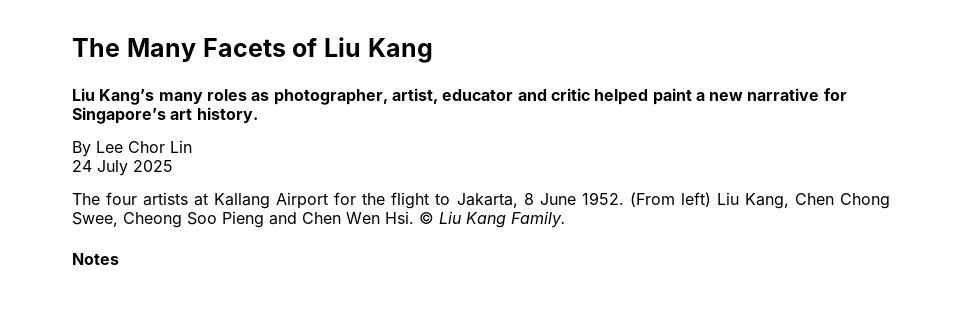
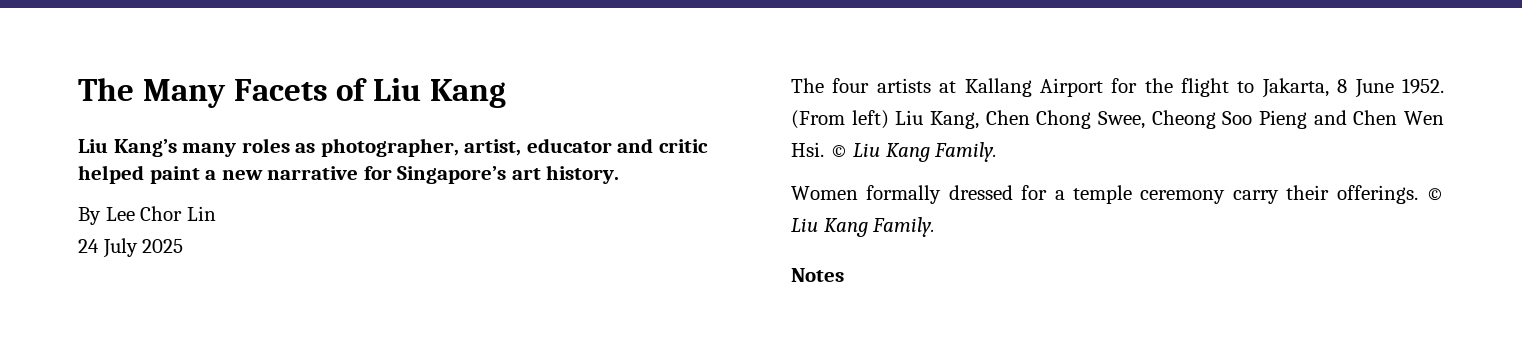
(566, 219) none -> [791,185,1444,204] [791,217,936,237] // Women formally dressed for a temple ceremony carry their offerings. © Liu Kang Family.

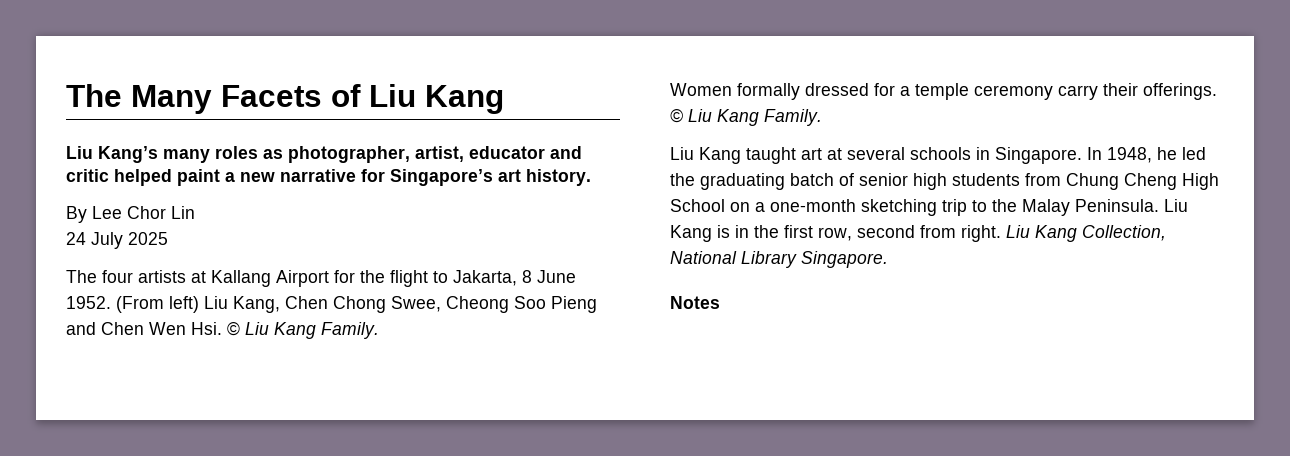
(936, 227) none -> [670,147,1206,164] [670,173,1219,190] [670,199,1188,216] [670,225,1166,242] [670,251,888,268] // Liu Kang taught art at several schools in Singapore. In 1948, he led the graduating batch of senior high students from Chung Cheng High School on a one-month sketching trip to the Malay Peninsula. Liu Kang is in the first row, second from right. Liu Kang Collection, National Library Singapore.

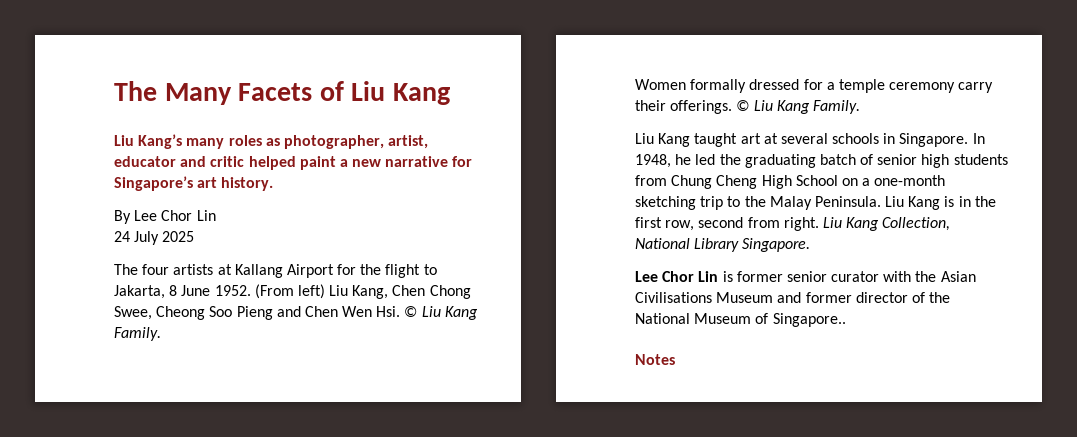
(888, 259) none -> [635,271,976,282] [635,292,951,303] [635,313,846,327] // Lee Chor Lin is former senior curator with the Asian Civilisations Museum and former director of the National Museum of Singapore..

